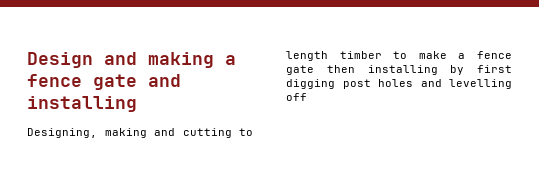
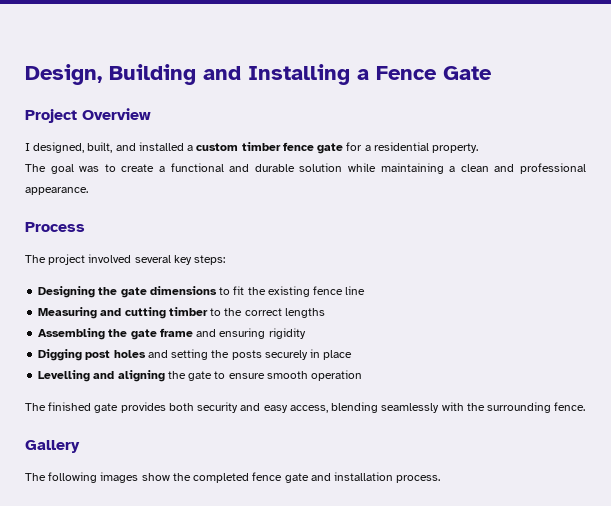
[27,52,236,68] [27,74,181,90] [27,96,137,112] [27,128,253,138] [286,51,512,61] [286,65,512,75] [286,79,512,89] [286,93,307,101] Design and making a fence gate and installing // Designing, making and cutting to length timber to make a fence gate then installing by first digging post holes and levelling off -> [25,64,492,85] [25,108,151,123] [25,142,479,154] [25,163,587,174] [25,187,88,195] [25,222,85,232] [25,254,226,265] [38,286,366,298] [38,307,325,319] [38,328,306,340] [38,349,353,361] [38,370,363,382] [25,402,586,413] [25,440,80,453] [25,472,441,483] Design, Building and Installing a Fence Gate // Project Overview // I designed, built, and installed a custom timber fence gate for a residential property. // The goal was to create a functional and durable solution while maintaining a clean and professional appearance. // Process // The project involved several key steps: // Designing the gate dimensions to fit the existing fence line // Measuring and cutting timber to the correct lengths // Assembling the gate frame and ensuring rigidity // Digging post holes and setting the posts securely in place // Levelling and aligning the gate to ensure smooth operation // The finished gate provides both security and easy access, blending seamlessly with the surrounding fence. // Gallery // The following images show the completed fence gate and installation process.

